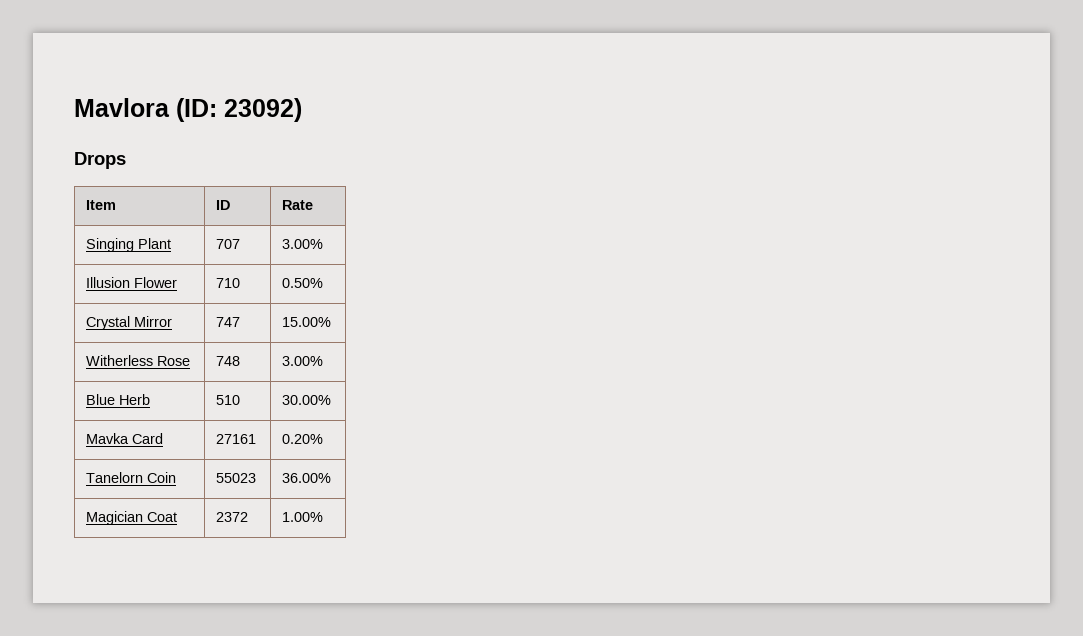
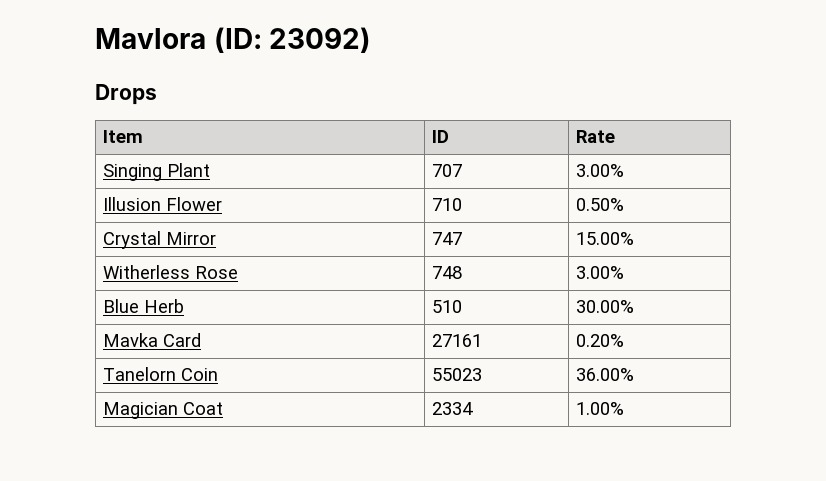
[216,512,249,522] 2372 -> [432,402,474,415] 2334

